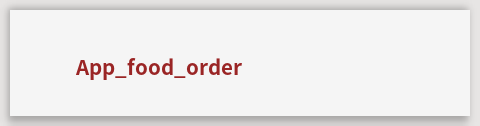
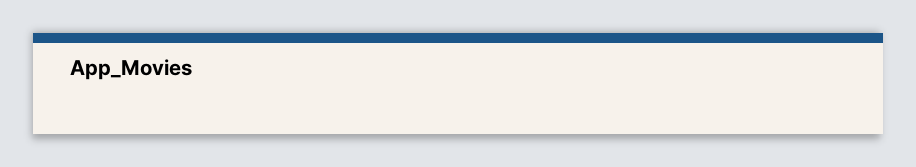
[75,58,242,80] App_food_order -> [70,59,192,80] App_Movies

